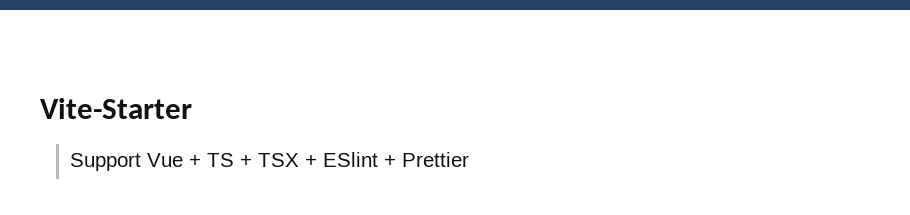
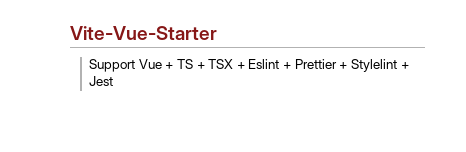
[40,98,192,119] Vite-Starter -> [70,26,217,40] Vite-Vue-Starter
[323,152,379,167] ESlint -> [248,59,280,69] Eslint
(470, 159) none -> [339,59,409,72] [88,76,113,86] + Stylelint + Jest

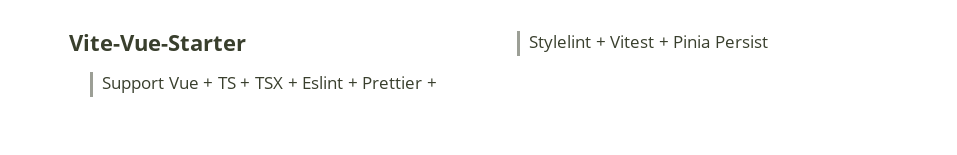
[88,76,113,86] Jest -> [610,35,768,48] Vitest + Pinia Persist

